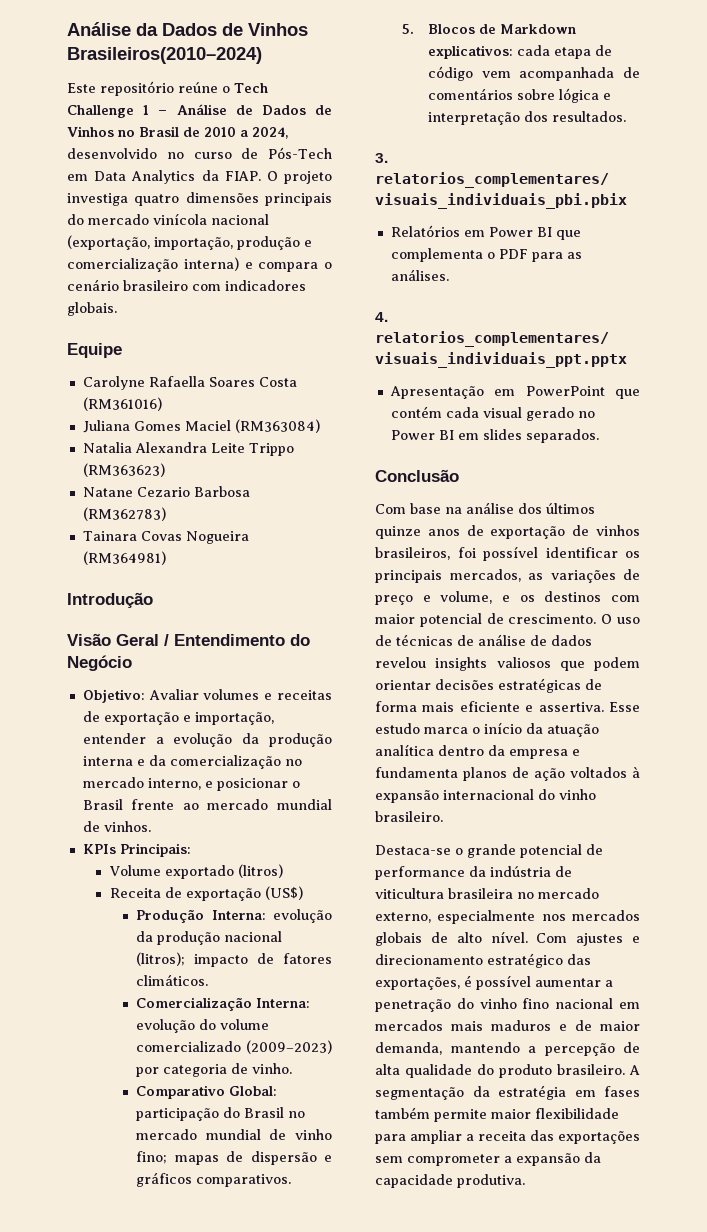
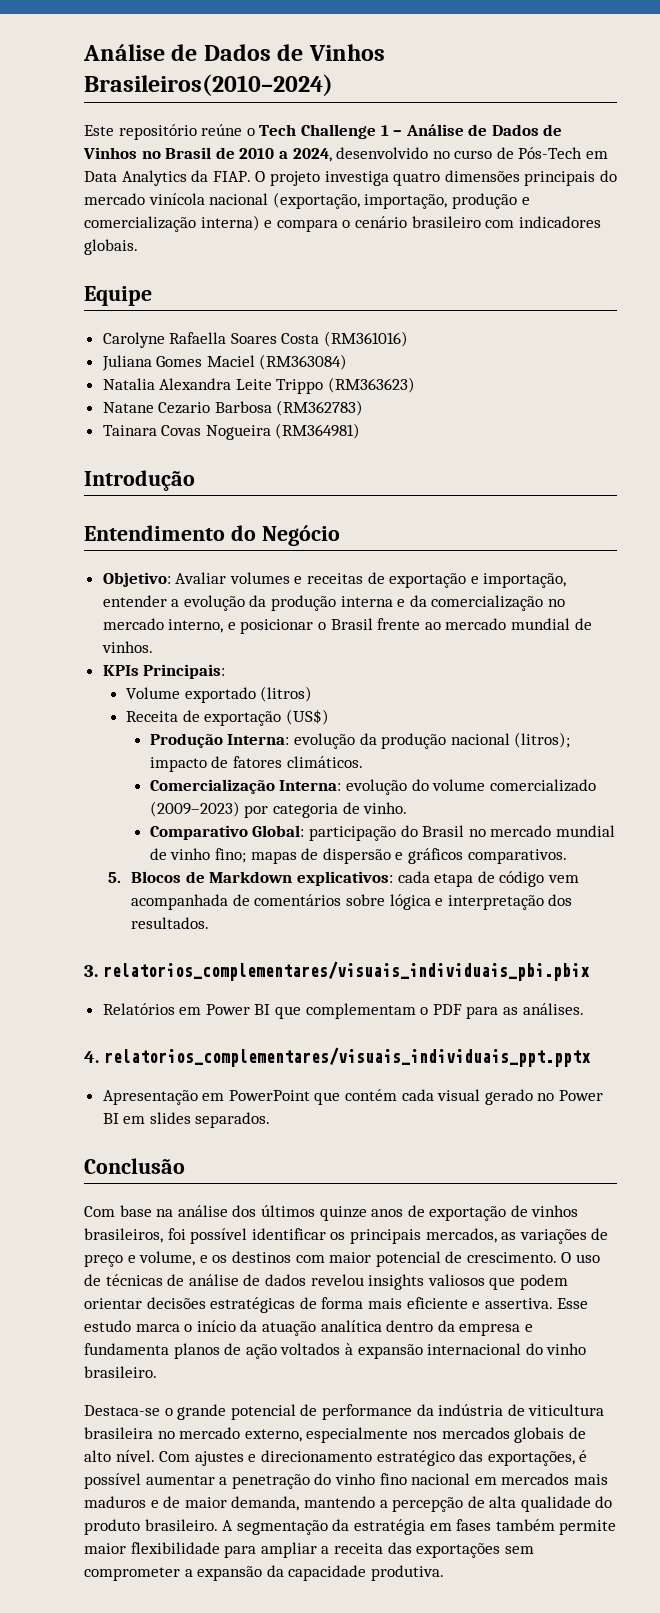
[67,22,158,36] Análise da -> [83,44,198,61] Análise de
[67,633,169,646] Visão Geral / -> (195, 480) none
[390,248,483,262] complementa -> [305,1003,416,1019] complementam

